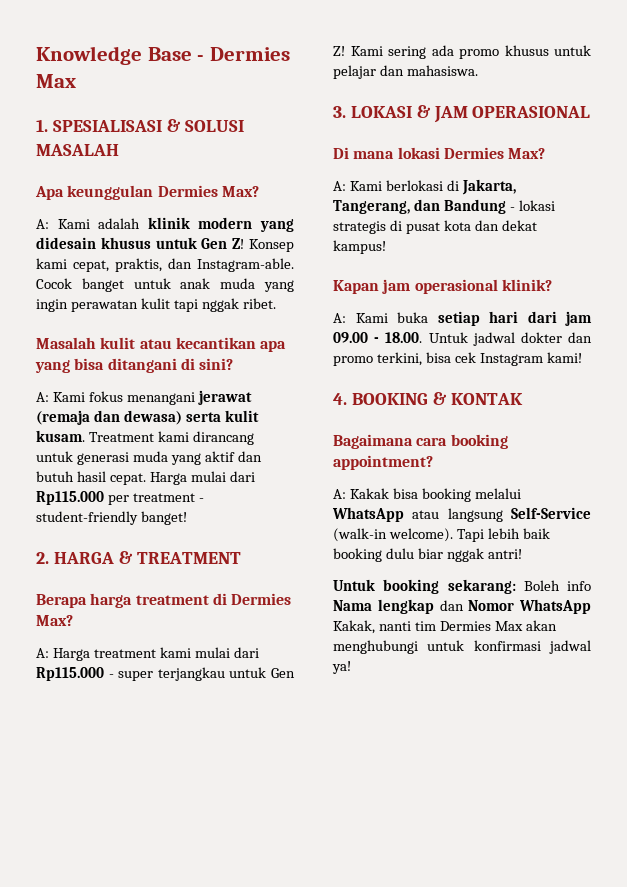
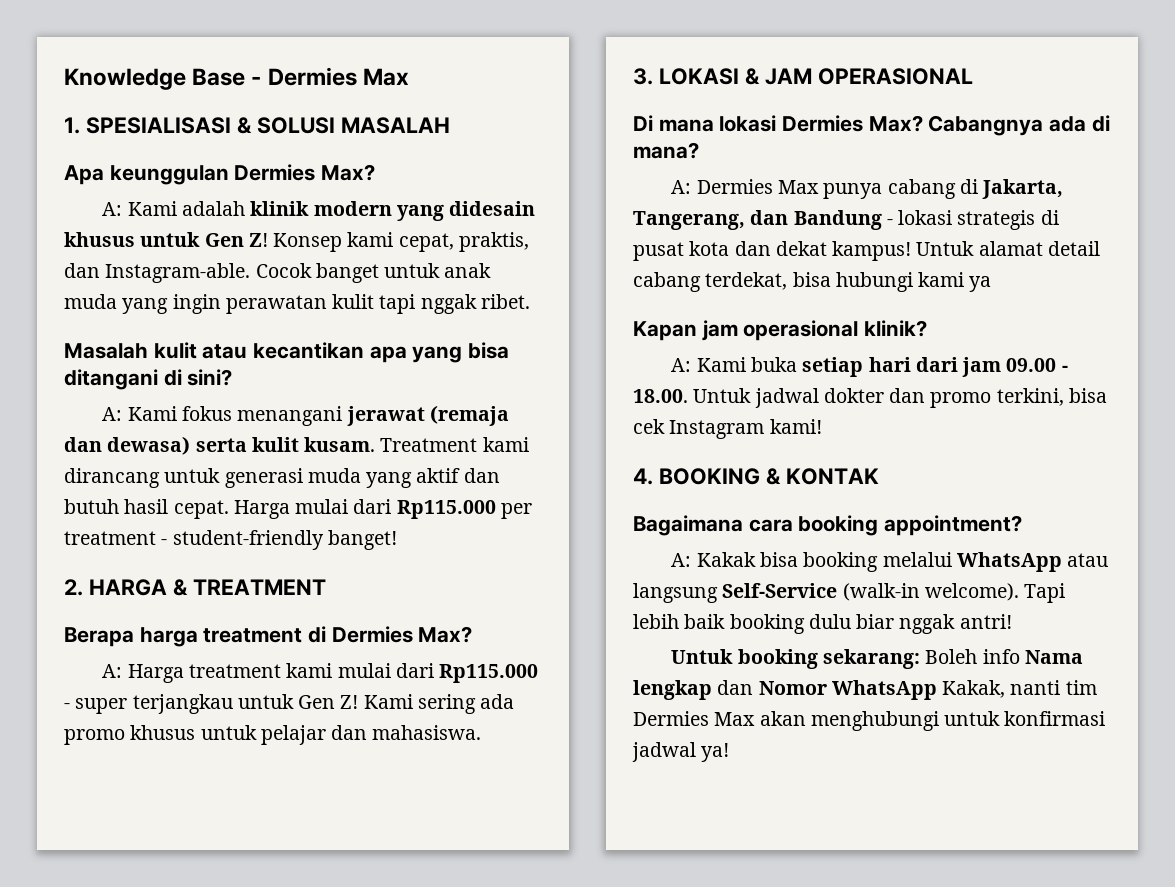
[333,180,443,191] // A: Kami berlokasi -> [928,115,1110,136] [633,142,699,159] [671,179,956,199] Cabangnya ada di mana? // A: Dermies Max punya cabang
(386, 247) none -> [916,241,1100,256] [633,272,992,292] Untuk alamat detail cabang terdekat, bisa hubungi kami ya

